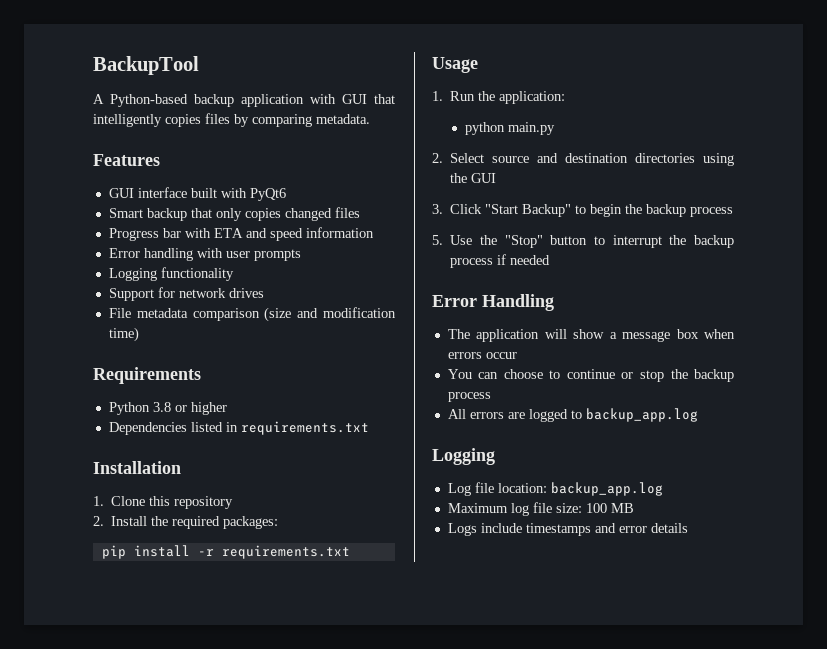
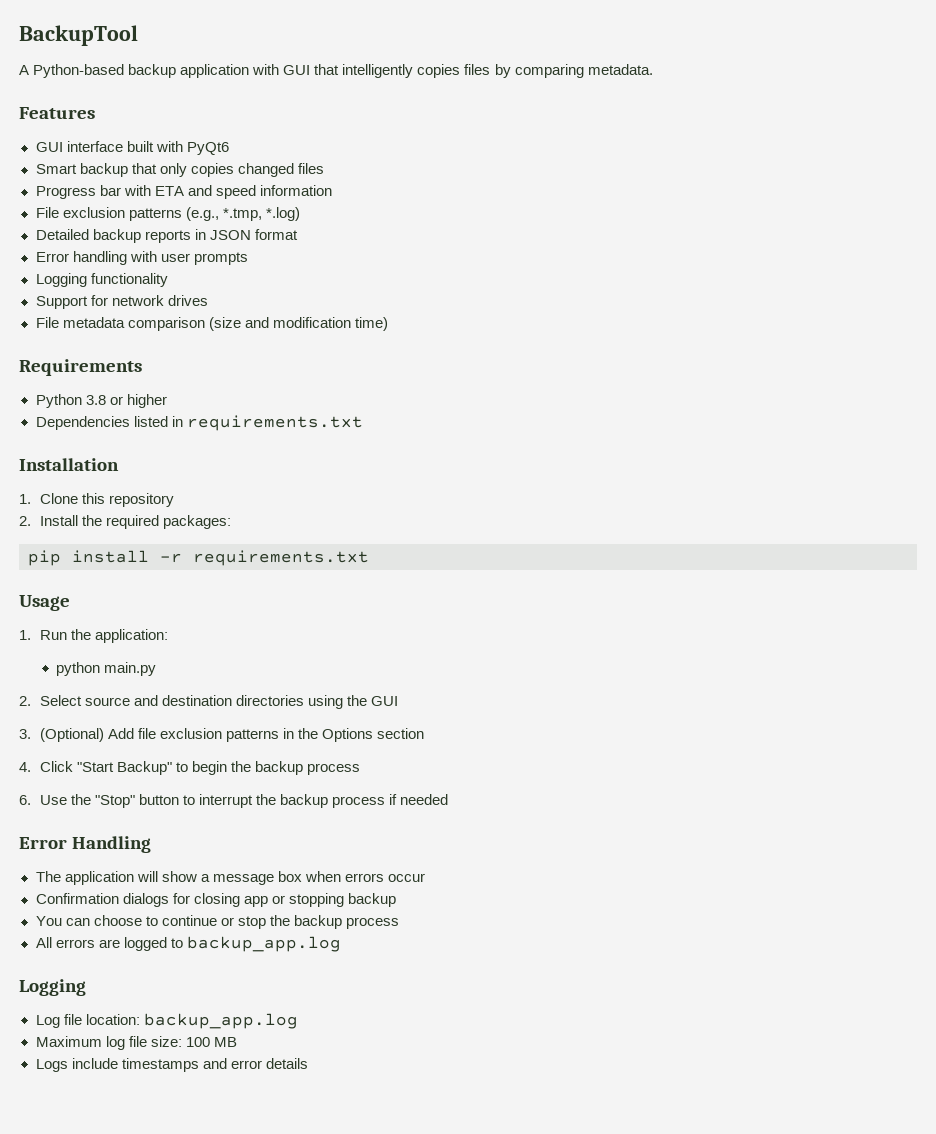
(374, 232) none -> [35,207,300,221] [35,229,298,243] // File exclusion patterns (e.g., *.tmp, *.log) // Detailed backup reports in JSON format
(443, 209) none -> [39,728,425,742] [19,762,31,772] (Optional) Add file exclusion patterns in the Options section // 4.
[432,235,443,245] 5. -> [19,795,31,805] 6.
(517, 355) none -> [35,893,396,907] // Confirmation dialogs for closing app or stopping backup

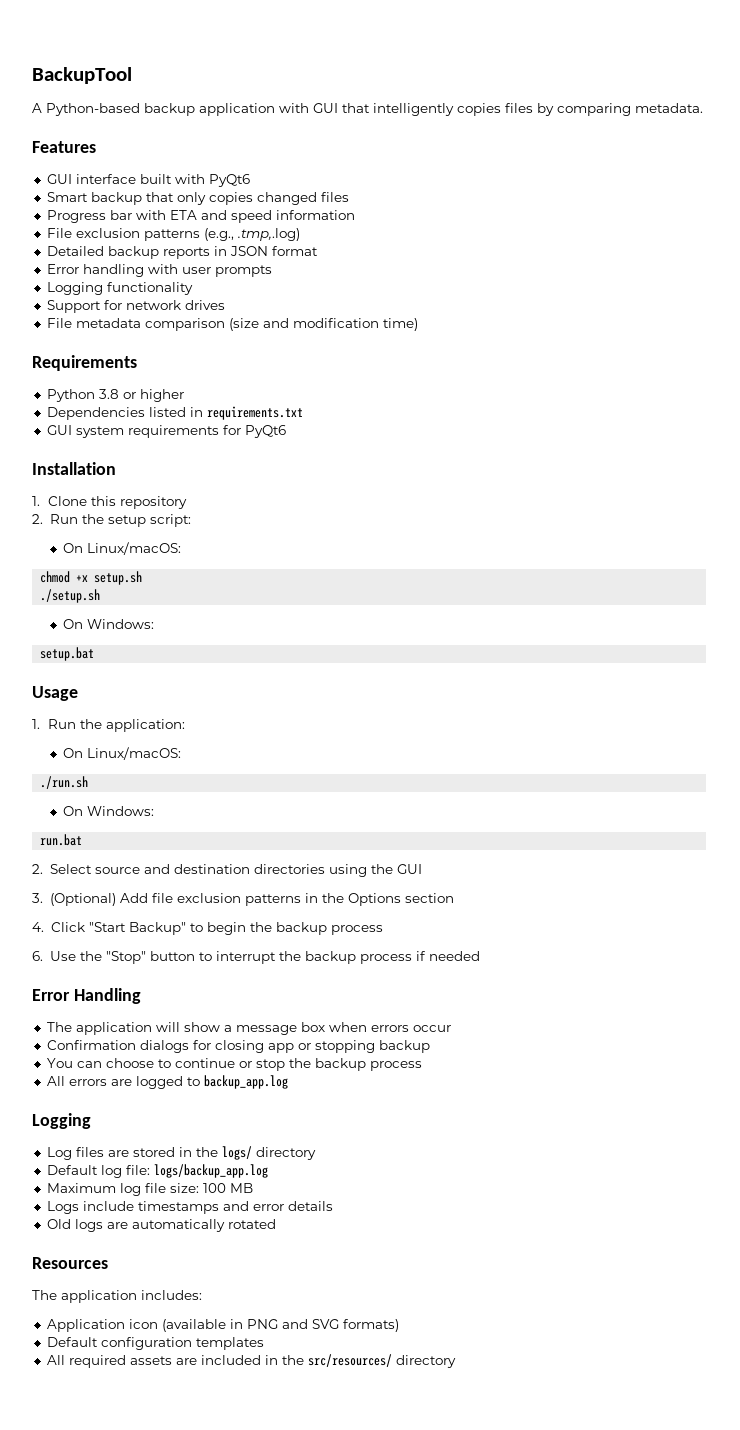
[222,207,300,221] *.tmp, *.log) -> [237,228,300,241] .tmp,.log)
(363, 423) none -> [46,425,286,438] // GUI system requirements for PyQt6
[39,515,231,529] [28,550,369,566] Install the required packages: // pip install -r requirements.txt -> [49,514,191,527] [62,542,181,555] [40,571,143,585] [40,589,101,603] [62,619,154,629] [40,647,95,661] Run the setup script: // On Linux/macOS: // chmod +x setup.sh // ./setup.sh // On Windows: // setup.bat
[56,662,157,676] python main.py -> [62,747,181,760] [40,776,89,789] [62,806,154,816] [40,834,83,846] On Linux/macOS: // ./run.sh // On Windows: // run.bat
[63,1013,298,1029] file location: backup_app.log -> [75,1146,316,1160] [46,1164,268,1178] files are stored in the logs/ directory // Default log file: logs/backup_app.log
(308, 1063) none -> [46,1219,276,1232] [32,1257,108,1269] [32,1290,202,1303] [46,1319,399,1332] [46,1337,264,1350] [46,1354,456,1368] // Old logs are automatically rotated // Resources // The application includes: // Application icon (available in PNG and SVG formats) // Default configuration templates // All required assets are included in the src/resources/ directory

